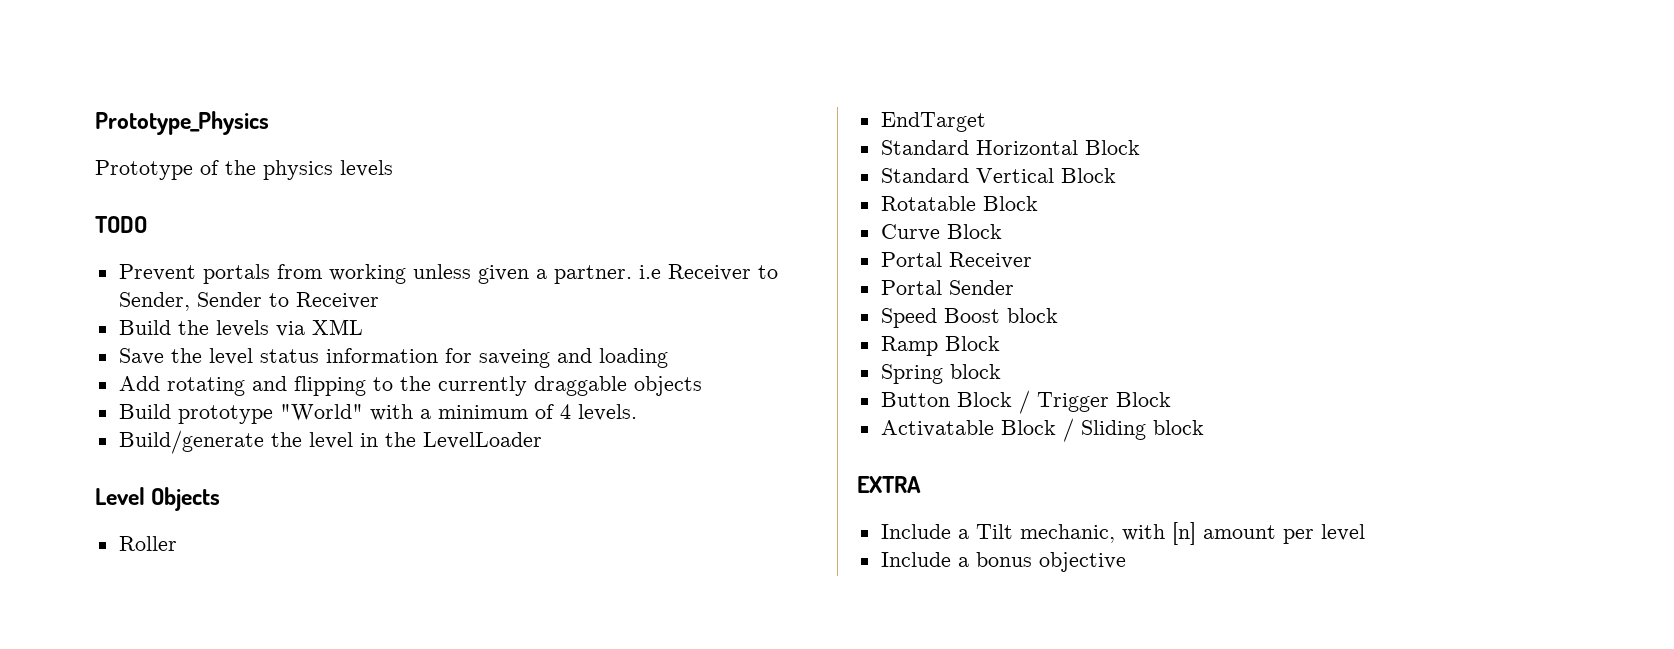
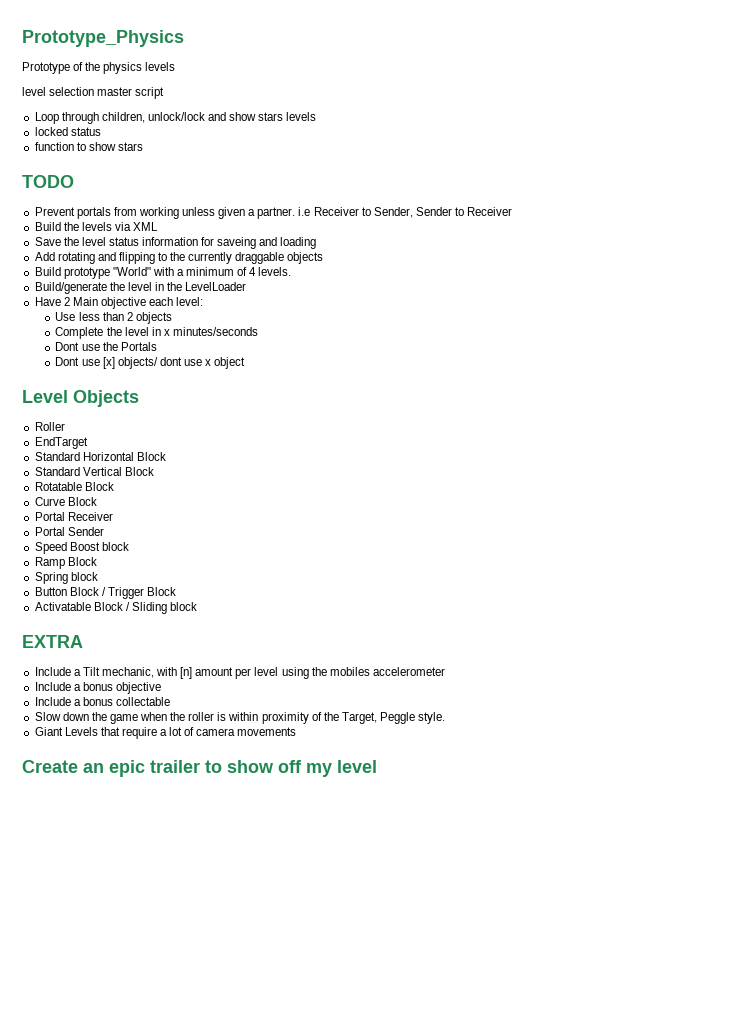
(393, 168) none -> [22,87,165,99] [34,112,317,124] [34,127,101,136] [34,142,143,151] // level selection master script // Loop through children, unlock/lock and show stars levels // locked status // function to show stars
(542, 440) none -> [34,297,204,309] [55,312,172,324] [55,327,258,339] [55,342,157,351] [55,357,246,369] // Have 2 Main objective each level: // Use less than 2 objects // Complete the level in x minutes/seconds // Dont use the Portals // Dont use [x] objects/ dont use x object
(1365, 532) none -> [281,667,445,679] using the mobiles accelerometer
(1126, 562) none -> [34,697,170,706] [34,712,446,724] [34,727,297,739] [22,760,377,777] // Include a bonus collectable // Slow down the game when the roller is within proximity of the Target, Peggle style. // Giant Levels that require a lot of camera movements // Create an epic trailer to show off my level

